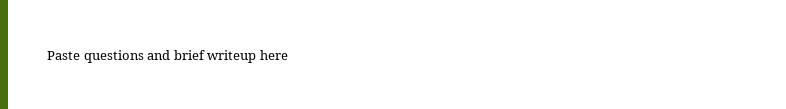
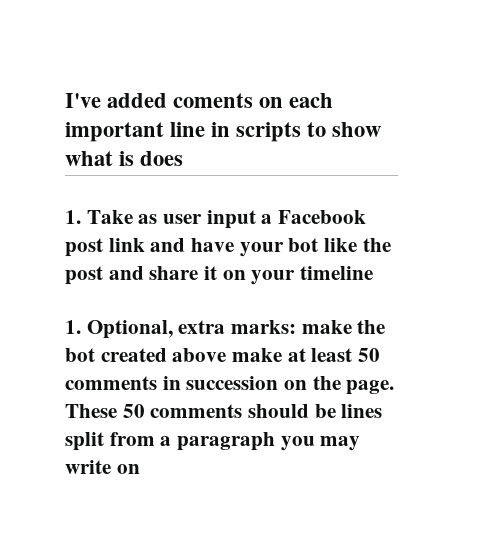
[47,50,288,63] Paste questions and brief writeup here -> [65,93,334,108] [65,122,382,142] [65,151,184,166] [65,210,367,229] [65,238,391,257] [65,266,374,285] [65,320,386,339] [65,348,381,362] [65,376,395,395] [65,404,383,418] [65,432,361,451] [65,460,140,474] I've added coments on each important line in scripts to show what is does // 1. Take as user input a Facebook post link and have your bot like the post and share it on your timeline // 1. Optional, extra marks: make the bot created above make at least 50 comments in succession on the page. These 50 comments should be lines split from a paragraph you may write on

